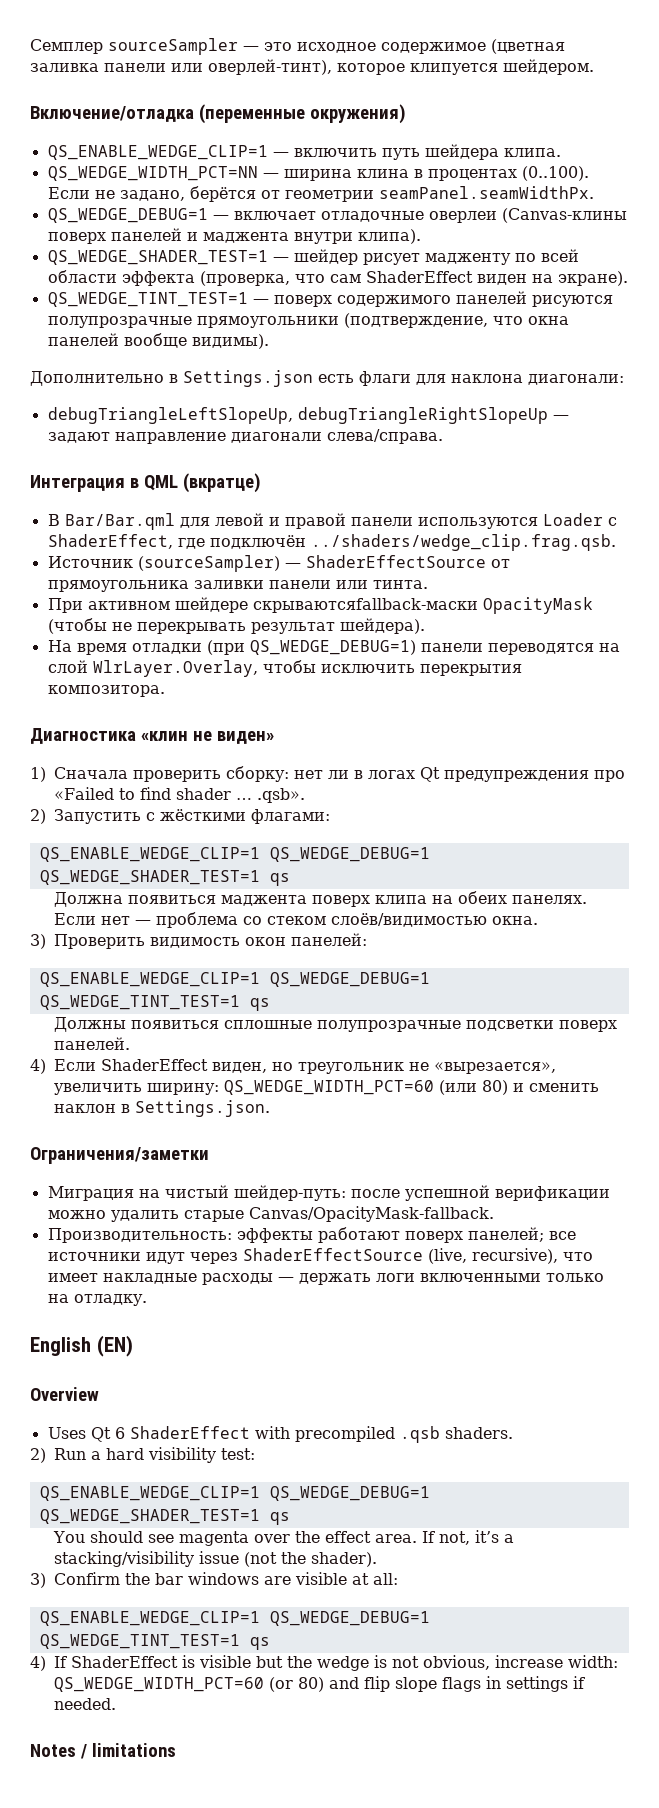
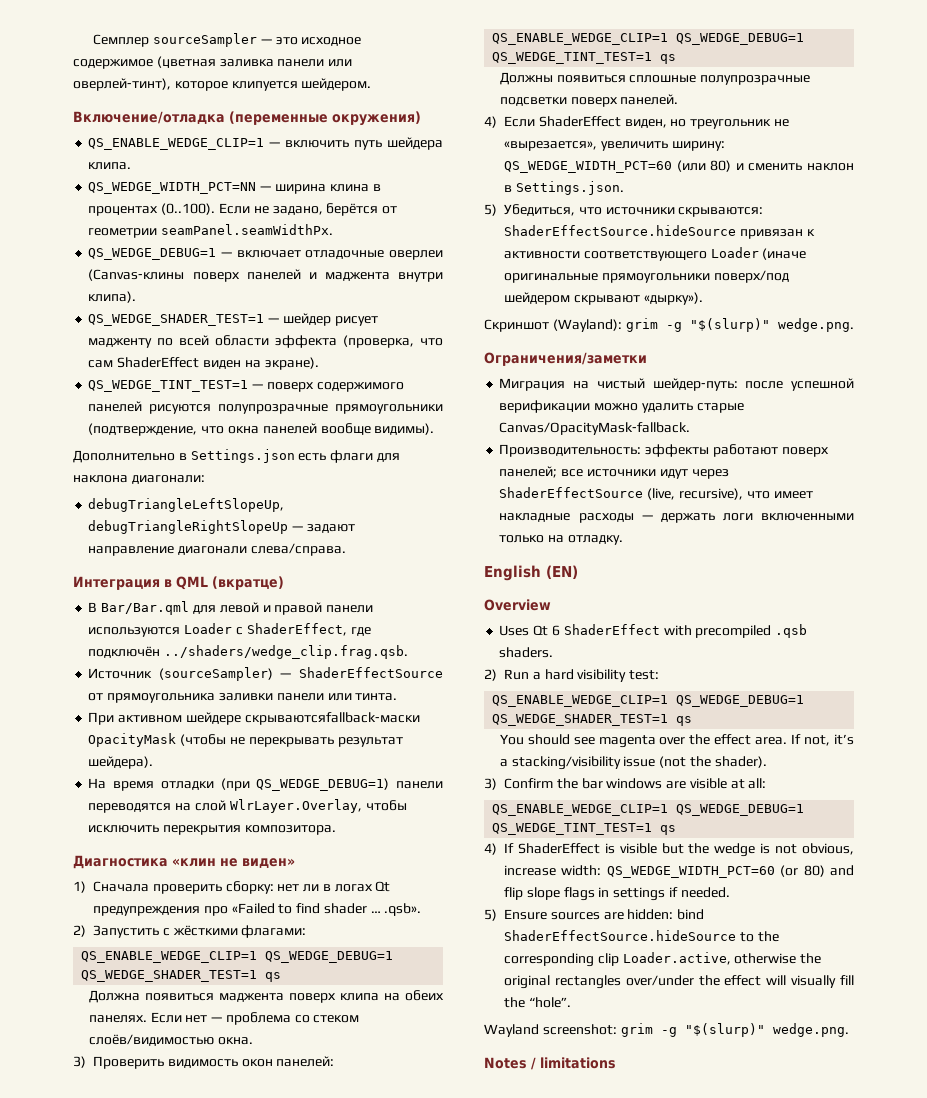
(270, 1108) none -> [484,204,764,217] [504,225,815,239] [504,247,807,261] [504,270,789,283] [504,292,703,305] [484,318,854,332] // 5) Убедиться, что источники скрываются: ShaderEffectSource.hideSource привязан к активности соответствующего Loader (иначе оригинальные прямоугольники поверх/под шейдером скрывают «дырку»). // Скриншот (Wayland): grim -g "$(slurp)" wedge.png.
(116, 1704) none -> [484,909,705,921] [504,930,779,942] [504,952,822,967] [504,975,854,989] [504,997,571,1008] [484,1023,849,1037] // 5) Ensure sources are hidden: bind ShaderEffectSource.hideSource to the corresponding clip Loader.active, otherwise the original rectangles over/under the effect will visually fill the “hole”. // Wayland screenshot: grim -g "$(slurp)" wedge.png.

